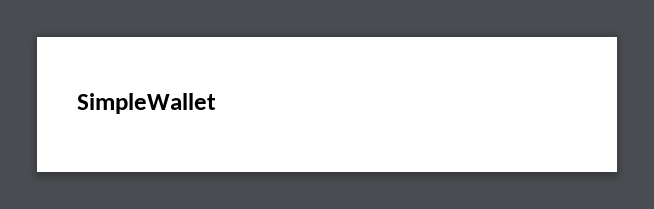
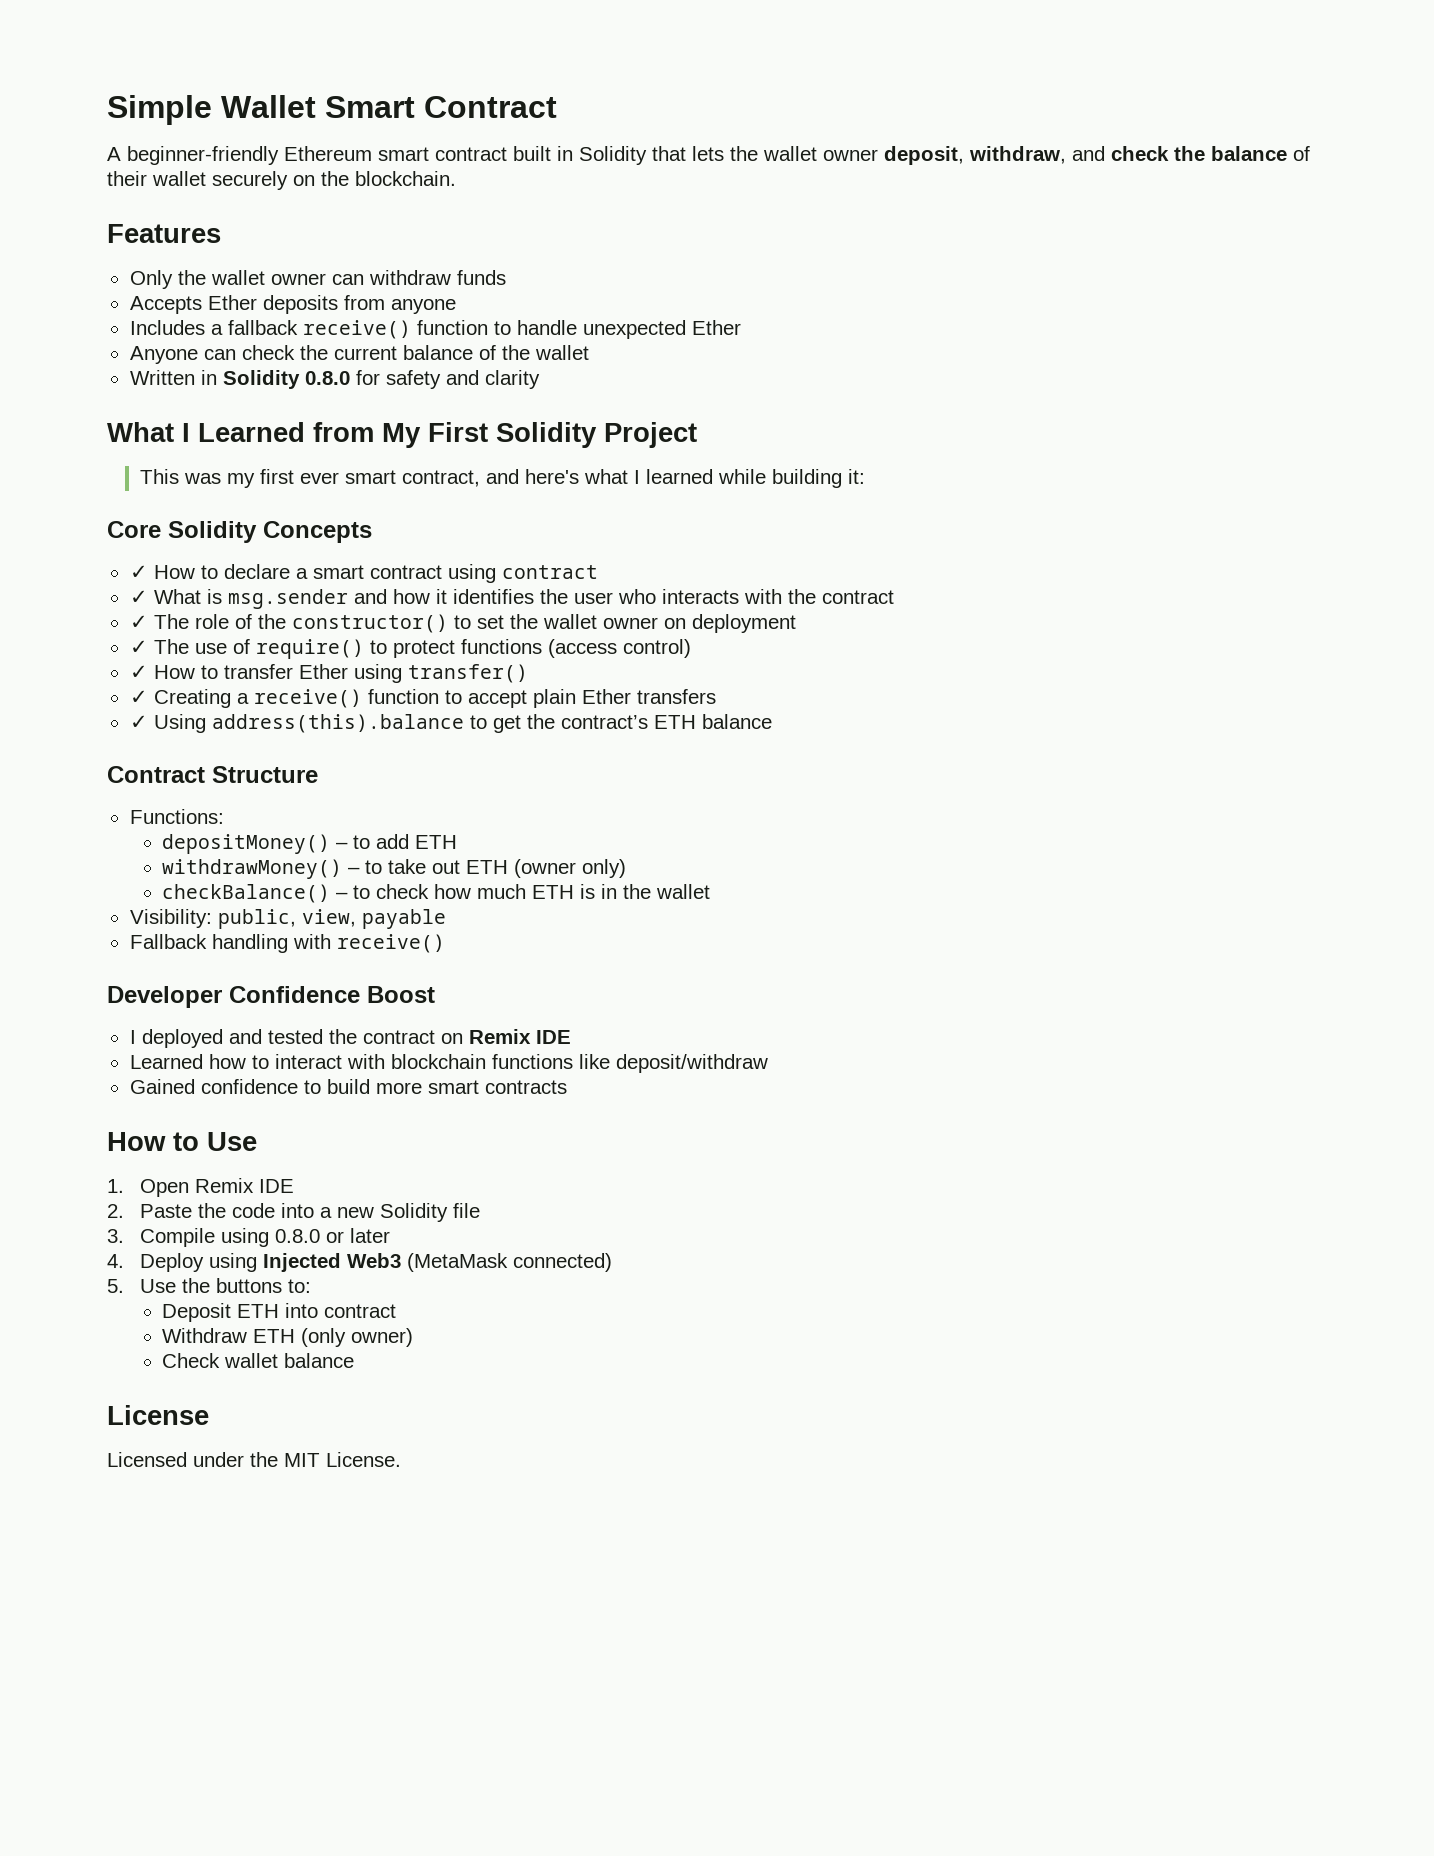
[77,93,216,114] SimpleWallet -> [107,95,557,125] [107,146,1310,165] [107,171,456,190] [107,224,221,243] [129,270,506,289] [129,295,456,314] [129,320,741,339] [129,345,589,364] [129,370,540,389] [107,422,697,448] [139,469,865,488] [107,521,372,543] [129,564,598,583] [129,589,894,609] [129,614,796,633] [129,639,691,659] [129,664,528,683] [129,689,716,708] [129,714,772,733] [107,766,318,783] [129,809,224,824] [162,834,458,854] [162,859,627,879] [162,884,711,903] [129,909,446,929] [129,934,445,953] [107,986,435,1008] [129,1029,571,1048] [129,1054,768,1073] [129,1079,567,1094] [107,1132,257,1151] [107,1178,294,1197] [107,1203,480,1222] [107,1228,390,1247] [107,1253,612,1272] [107,1278,311,1293] [162,1303,397,1322] [162,1328,414,1347] [162,1353,355,1368] [107,1405,209,1425] [107,1452,401,1467] Simple Wallet Smart Contract // A beginner-friendly Ethereum smart contract built in Solidity that lets the wallet owner deposit, withdraw, and check the balance of their wallet securely on the blockchain. // Features // Only the wallet owner can withdraw funds // Accepts Ether deposits from anyone // Includes a fallback receive() function to handle unexpected Ether // Anyone can check the current balance of the wallet // Written in Solidity 0.8.0 for safety and clarity // What I Learned from My First Solidity Project // This was my first ever smart contract, and here's what I learned while building it: // Core Solidity Concepts // ✓ How to declare a smart contract using contract // ✓ What is msg.sender and how it identifies the user who interacts with the contract // ✓ The role of the constructor() to set the wallet owner on deployment // ✓ The use of require() to protect functions (access control) // ✓ How to transfer Ether using transfer() // ✓ Creating a receive() function to accept plain Ether transfers // ✓ Using address(this).balance to get the contract’s ETH balance // Contract Structure // Functions: // depositMoney() – to add ETH // withdrawMoney() – to take out ETH (owner only) // checkBalance() – to check how much ETH is in the wallet // Visibility: public, view, payable // Fallback handling with receive() // Developer Confidence Boost // I deployed and tested the contract on Remix IDE // Learned how to interact with blockchain functions like deposit/withdraw // Gained confidence to build more smart contracts // How to Use // 1. Open Remix IDE // 2. Paste the code into a new Solidity file // 3. Compile using 0.8.0 or later // 4. Deploy using Injected Web3 (MetaMask connected) // 5. Use the buttons to: // Deposit ETH into contract // Withdraw ETH (only owner) // Check wallet balance // License // Licensed under the MIT License.

